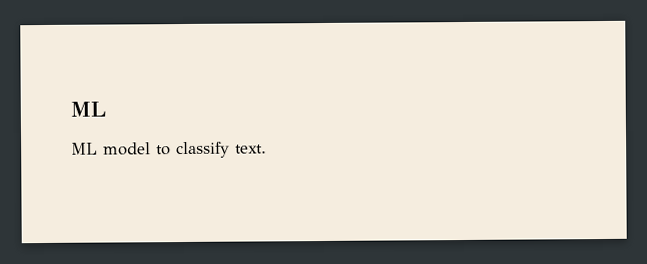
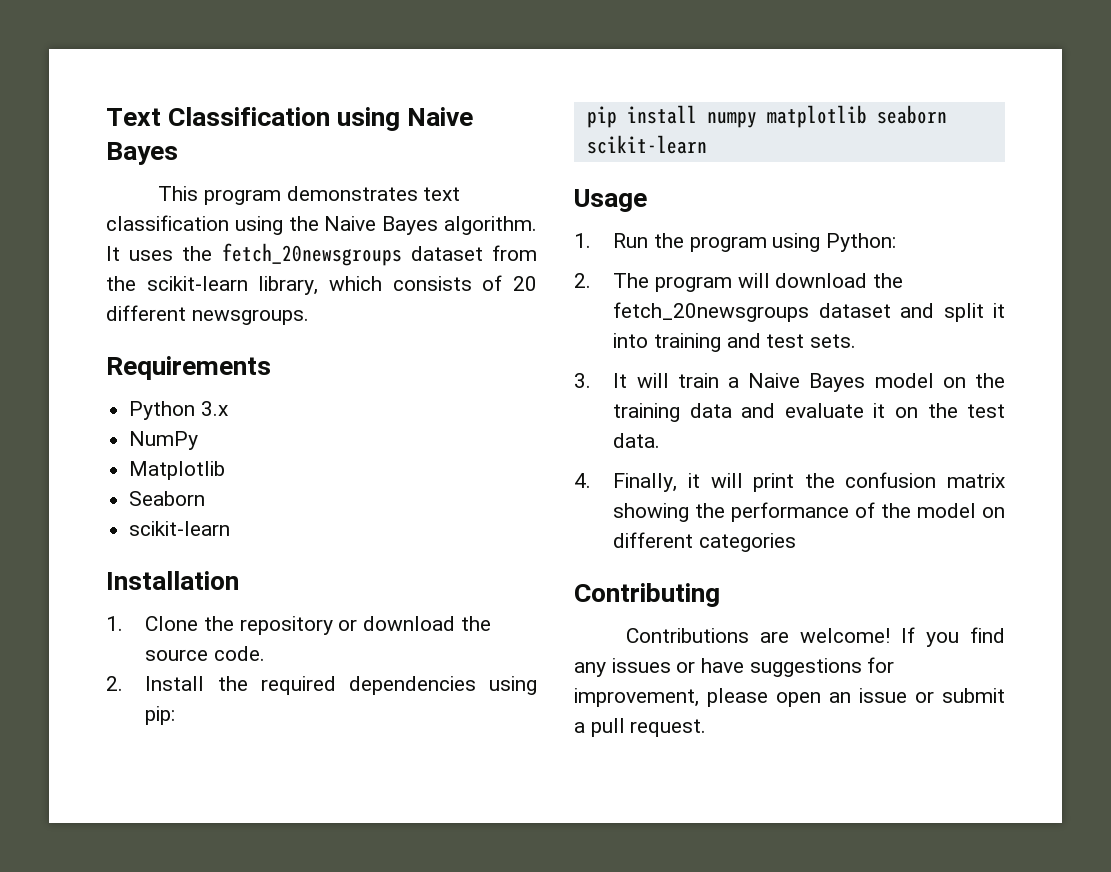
[70,101,106,117] [71,141,267,159] ML // ML model to classify text. -> [106,107,474,131] [106,142,178,165] [158,186,461,205] [106,215,537,235] [106,243,537,266] [106,275,537,295] [106,305,309,325] [106,356,271,380] [129,401,228,420] [129,431,199,450] [129,461,226,480] [129,491,206,506] [129,521,231,536] [106,571,239,590] [106,616,491,635] [145,646,266,661] [106,676,537,695] [145,706,176,725] [586,105,947,128] [586,135,707,154] [574,189,647,212] [574,233,897,252] [574,273,904,292] [613,302,1005,322] [613,333,857,352] [574,373,1005,392] [613,403,1006,422] [613,433,661,448] [574,472,1006,492] [613,502,1005,522] [613,532,797,552] [574,583,720,607] [626,627,1005,647] [574,657,895,677] [574,688,1005,707] [574,718,707,737] Text Classification using Naive Bayes // This program demonstrates text classification using the Naive Bayes algorithm. It uses the fetch_20newsgroups dataset from the scikit-learn library, which consists of 20 different newsgroups. // Requirements // Python 3.x // NumPy // Matplotlib // Seaborn // scikit-learn // Installation // 1. Clone the repository or download the source code. // 2. Install the required dependencies using pip: // pip install numpy matplotlib seaborn scikit-learn // Usage // 1. Run the program using Python: // 2. The program will download the fetch_20newsgroups dataset and split it into training and test sets. // 3. It will train a Naive Bayes model on the training data and evaluate it on the test data. // 4. Finally, it will print the confusion matrix showing the performance of the model on different categories // Contributing // Contributions are welcome! If you find any issues or have suggestions for improvement, please open an issue or submit a pull request.

